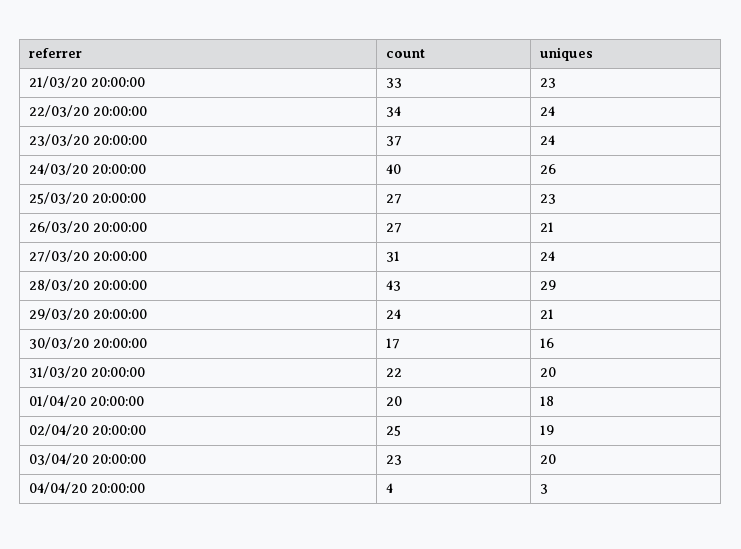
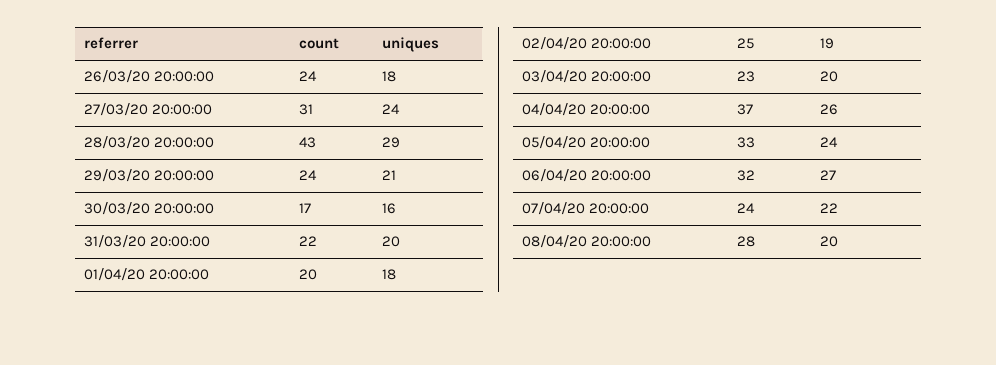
[29,76,146,88] [386,78,403,88] [540,78,557,88] [29,105,148,117] [386,106,402,117] [540,106,556,116] [29,134,148,146] [386,136,403,146] [540,135,556,145] [29,163,147,175] [386,164,402,174] [540,164,557,174] [29,192,147,204] [386,194,403,204] [540,194,557,204] // 21/03/20 20:00:00 | 33 | 23 // 22/03/20 20:00:00 | 34 | 24 // 23/03/20 20:00:00 | 37 | 24 // 24/03/20 20:00:00 | 40 | 26 // 25/03/20 20:00:00 | 27 | 23 -> (439, 44) none
[386,223,403,233] [540,222,555,232] 27 | 21 -> [298,71,317,81] [381,71,396,82] 24 | 18
[386,483,394,493] [540,484,549,494] 4 | 3 -> [736,104,753,115] [819,104,838,115] [521,136,650,149] [736,137,755,148] [819,137,838,147] [521,169,651,182] [736,170,755,181] [819,170,836,180] [521,202,649,215] [736,203,755,213] [819,203,838,213] [521,235,651,248] [736,236,755,247] [819,236,838,247] 37 | 26 // 05/04/20 20:00:00 | 33 | 24 // 06/04/20 20:00:00 | 32 | 27 // 07/04/20 20:00:00 | 24 | 22 // 08/04/20 20:00:00 | 28 | 20

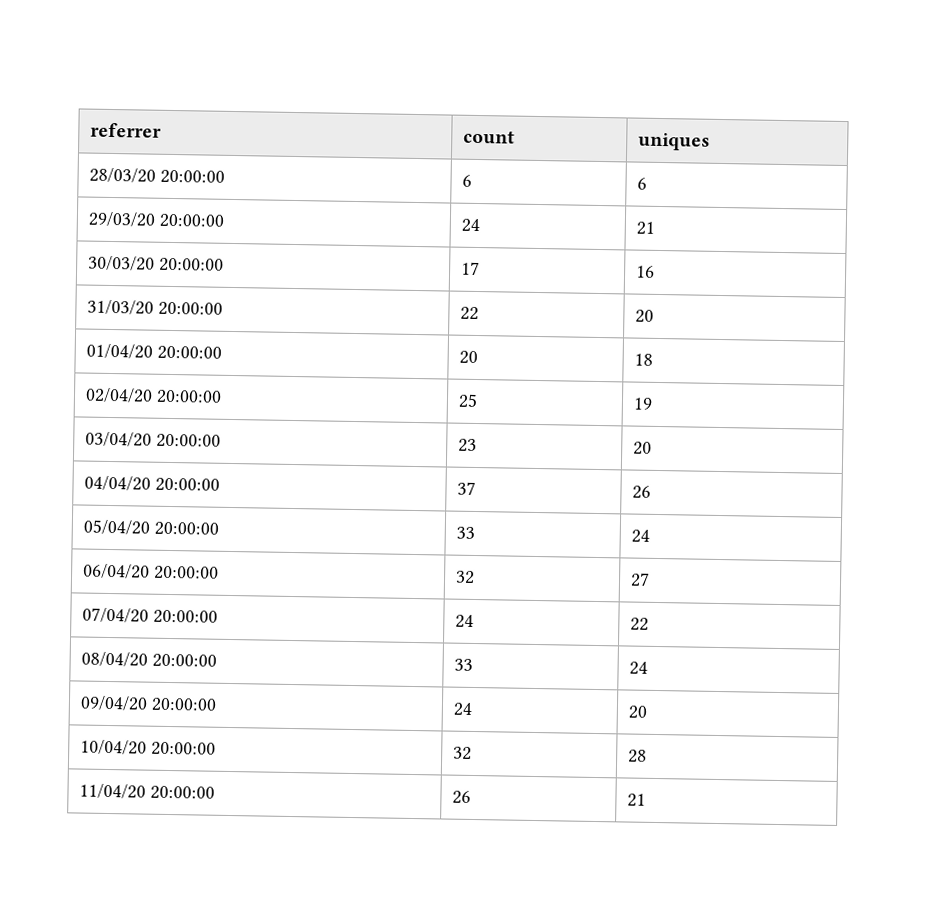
[83,70,214,83] [298,71,317,81] [381,71,396,82] [83,103,212,116] [298,104,313,115] [381,104,400,114] // 26/03/20 20:00:00 | 24 | 18 // 27/03/20 20:00:00 | 31 | 24 -> (710, 141) none
[298,137,316,148] [381,137,400,148] 43 | 29 -> [461,174,472,187] [636,177,647,190] 6 | 6
[736,236,755,247] [819,236,838,247] 28 | 20 -> [453,658,473,671] [628,661,648,675] [79,695,217,712] [452,702,473,716] [627,705,647,719] [79,739,216,756] [452,746,472,760] [627,749,647,763] [78,783,215,800] [451,790,471,804] [626,793,646,807] 33 | 24 // 09/04/20 20:00:00 | 24 | 20 // 10/04/20 20:00:00 | 32 | 28 // 11/04/20 20:00:00 | 26 | 21

